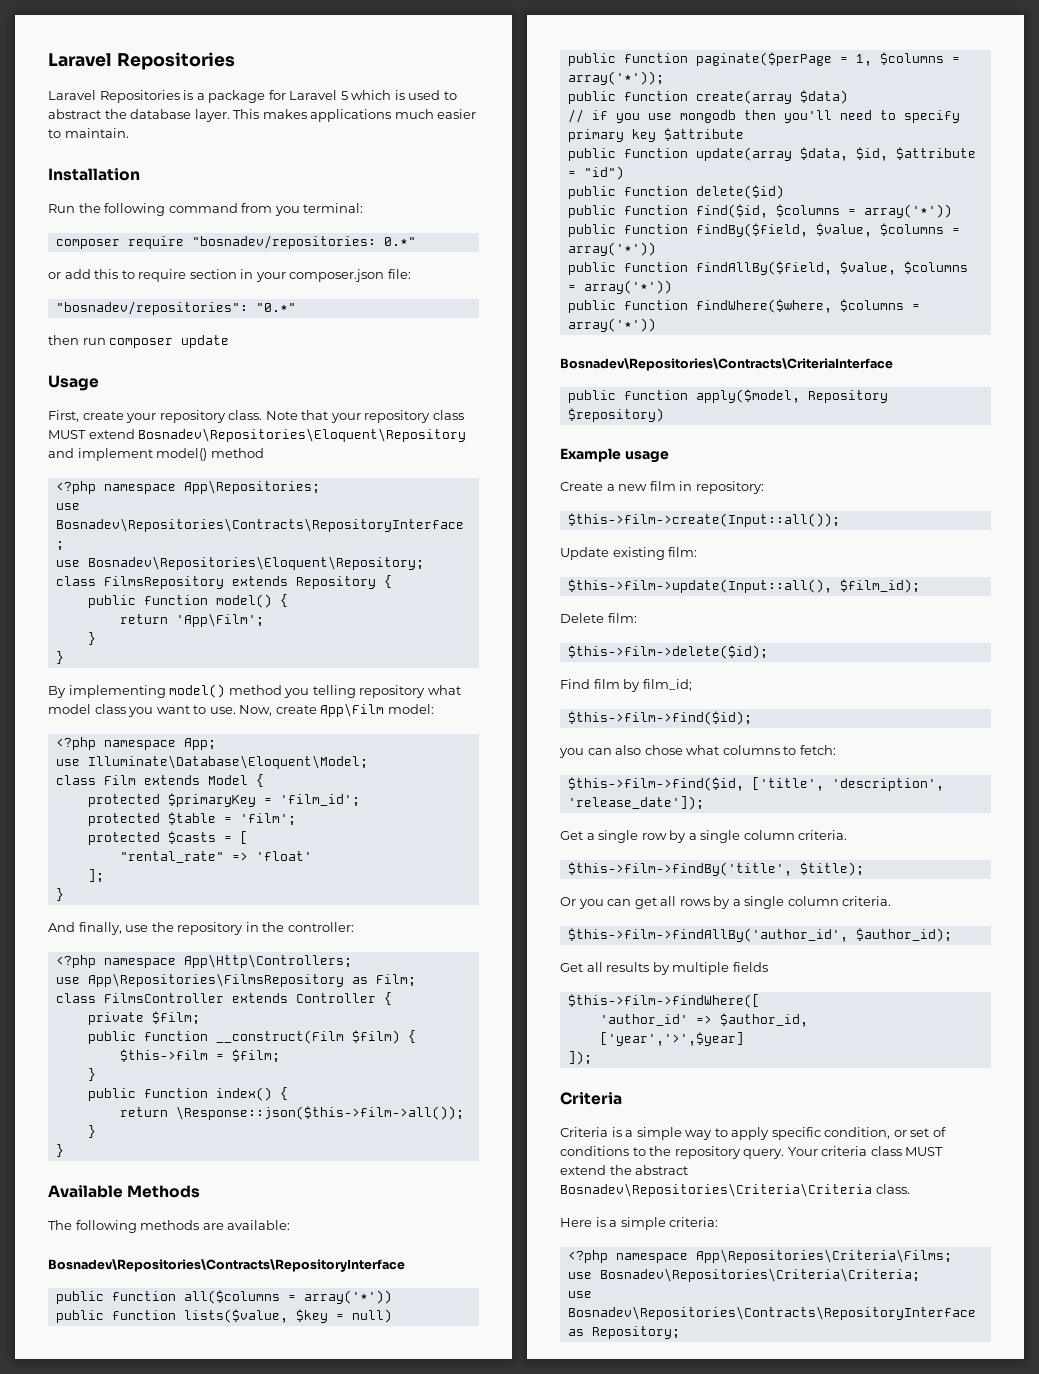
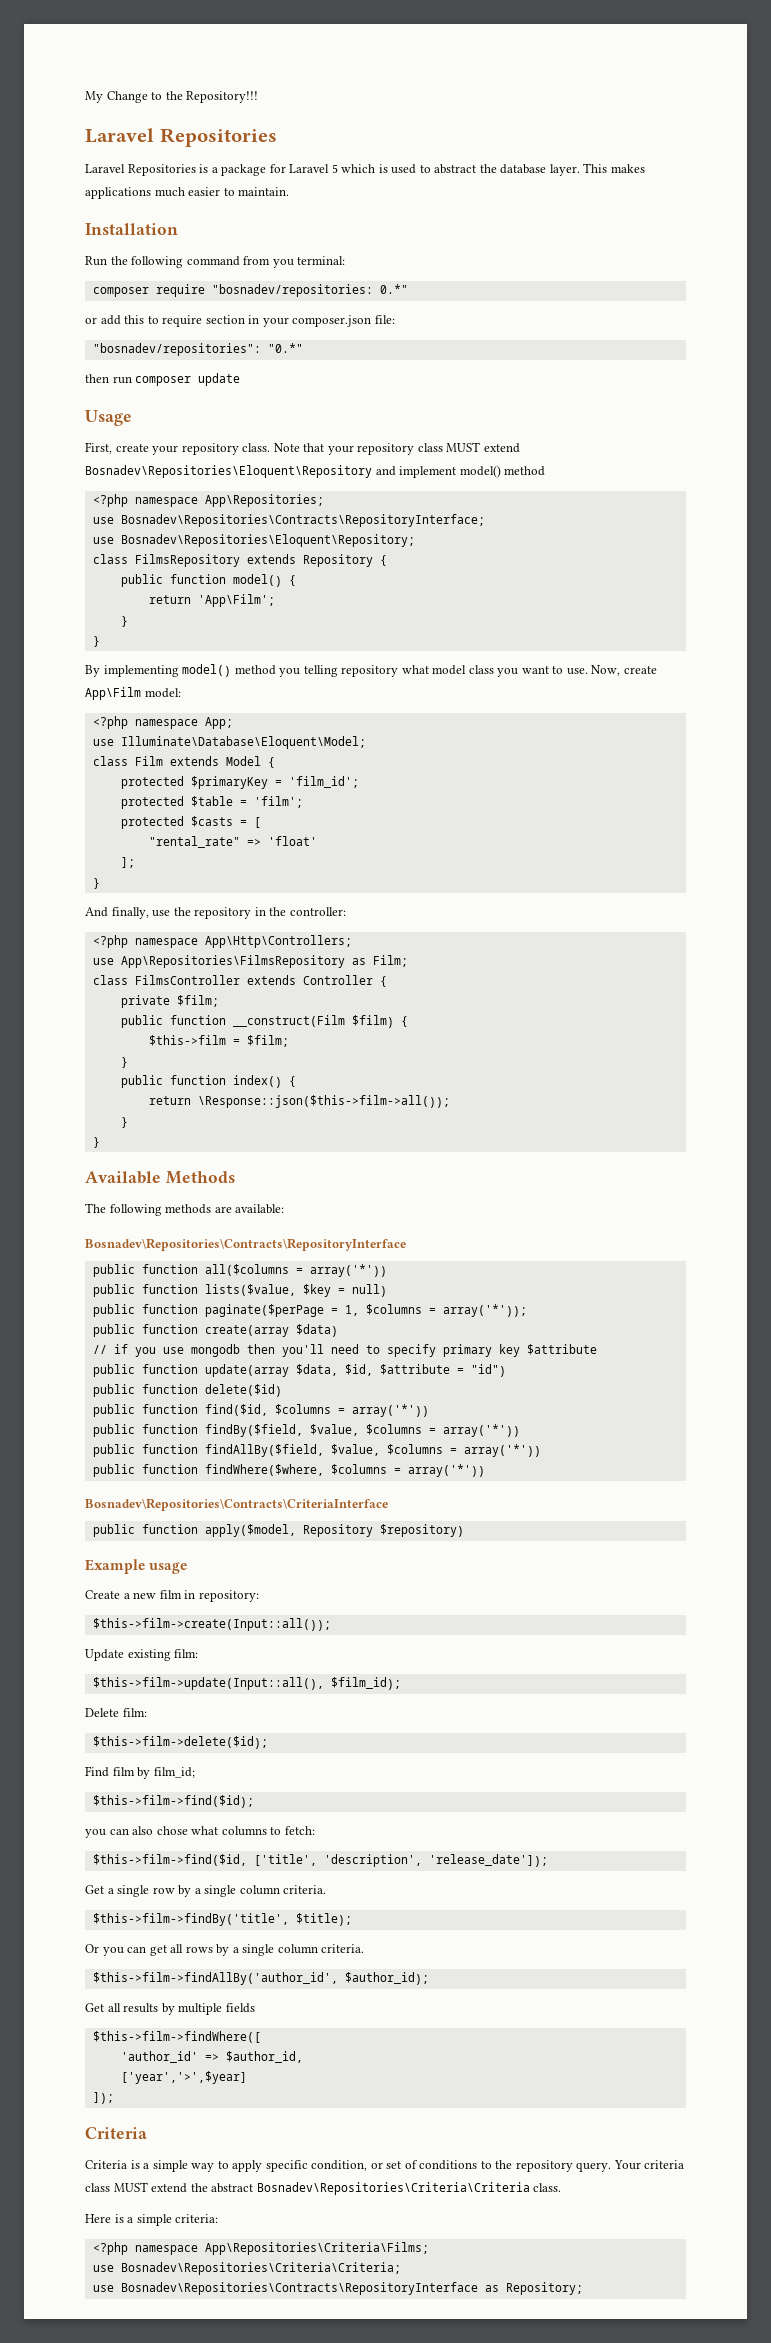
(48, 60) none -> [85,91,259,103] My Change to the Repository!!! //

